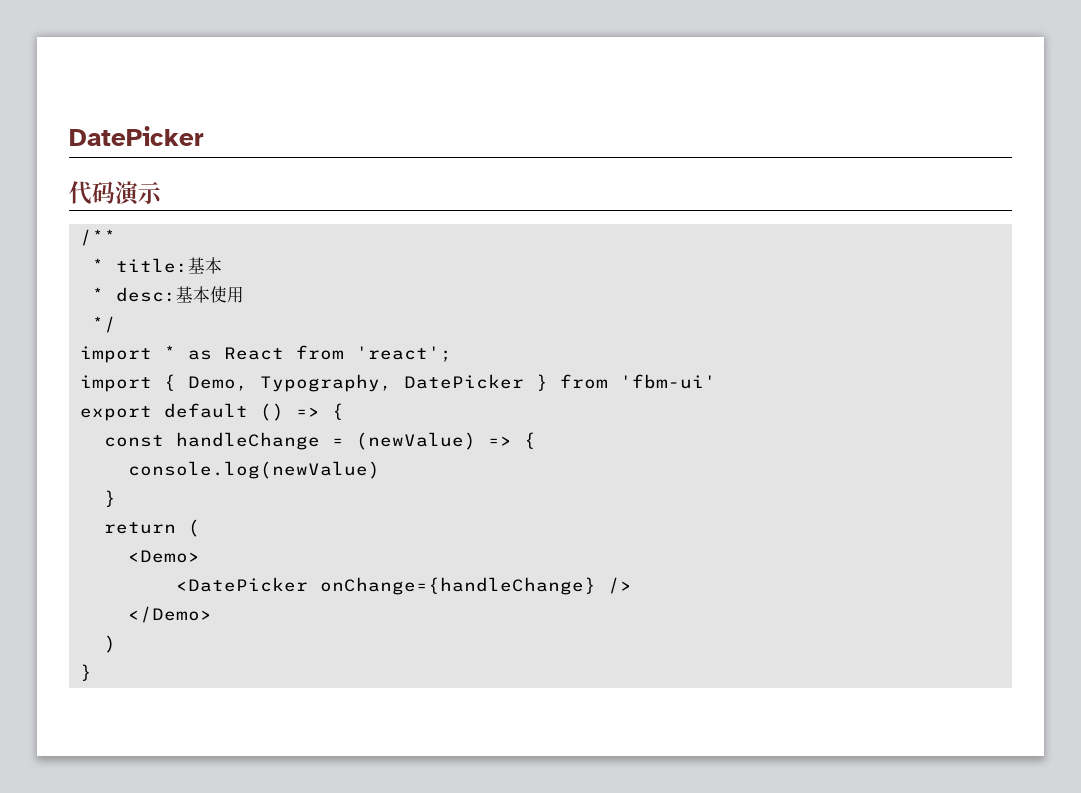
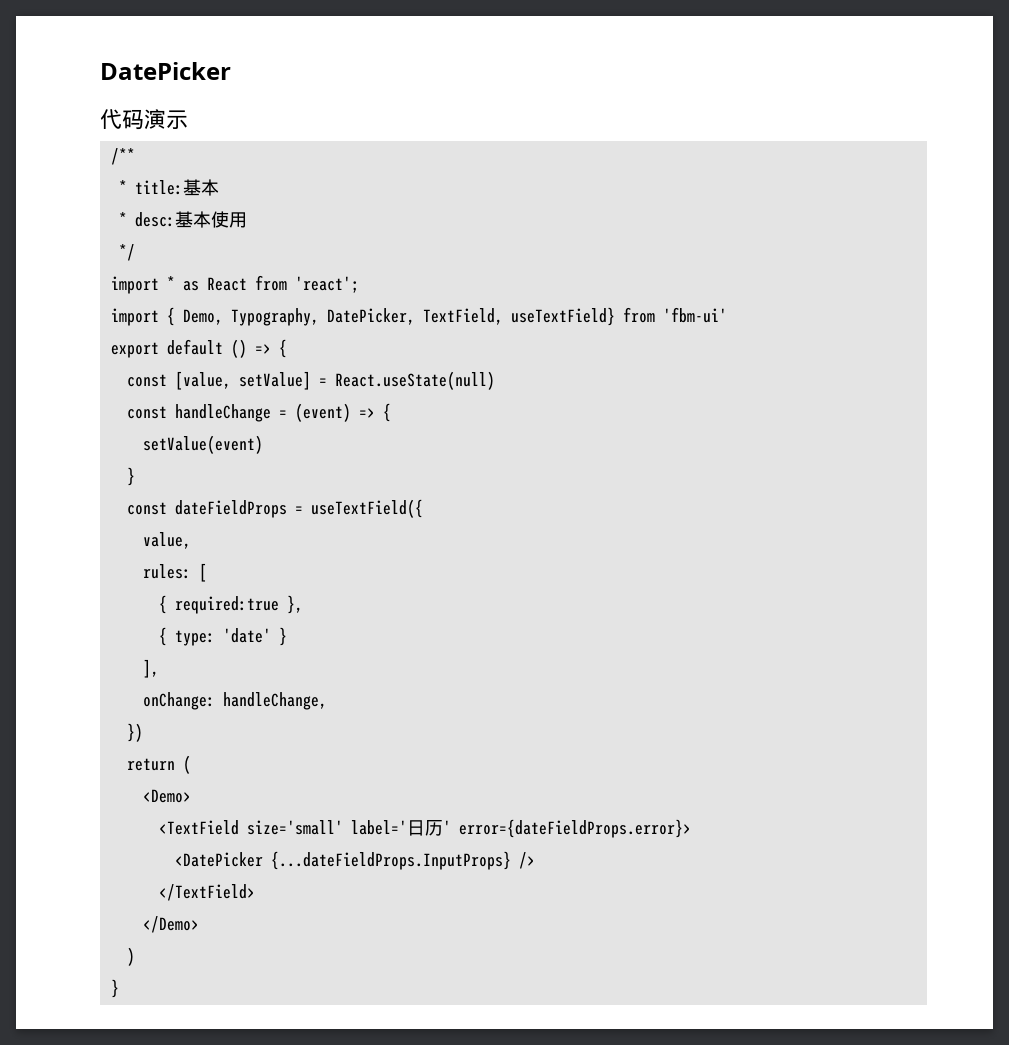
[403,374,548,391] DatePicker } -> [326,307,615,326] DatePicker, TextField, useTextField}
(344, 411) none -> [126,371,495,390] // const [value, setValue] = React.useState(null)
[355,432,536,450] [127,461,380,479] [103,490,116,507] [103,519,200,537] [127,550,200,563] (newValue) => { // console.log(newValue) // } // return ( // <Demo> -> [294,403,391,422] [142,435,263,454] [126,467,135,486] [126,499,423,518] [142,532,191,549] [142,563,207,582] [158,595,303,614] [158,627,287,646] [142,659,159,678] [142,692,327,710] [126,723,143,742] [126,755,191,774] [142,789,191,803] [158,819,691,838] (event) => { // setValue(event) // } // const dateFieldProps = useTextField({ // value, // rules: [ // { required:true }, // { type: 'date' } // ], // onChange: handleChange, // }) // return ( // <Demo> // <TextField size='small' label='日历' error={dateFieldProps.error}>
[319,577,596,595] onChange={handleChange} -> [270,851,511,870] {...dateFieldProps.InputProps}
(632, 585) none -> [158,884,255,901] // </TextField>

